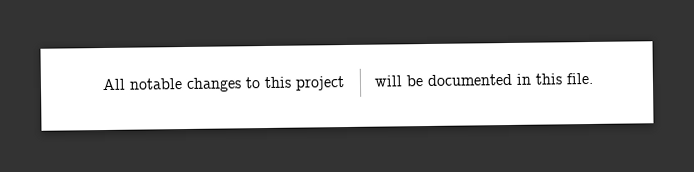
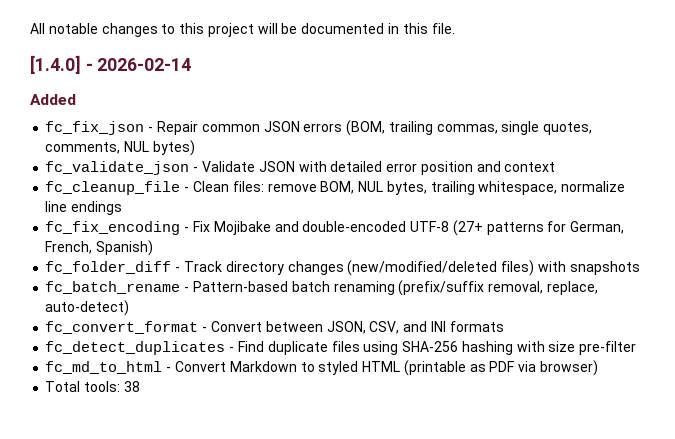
(593, 78) none -> [30,55,192,74] [30,94,76,105] [45,120,593,136] [45,140,195,156] [45,161,556,175] [45,181,626,195] [45,201,123,215] [45,220,625,236] [45,240,154,256] [45,260,640,276] [45,280,598,296] [45,300,130,316] [45,321,504,334] [45,341,637,355] [45,360,598,376] [45,381,140,392] // [1.4.0] - 2026-02-14 // Added // fc_fix_json - Repair common JSON errors (BOM, trailing commas, single quotes, comments, NUL bytes) // fc_validate_json - Validate JSON with detailed error position and context // fc_cleanup_file - Clean files: remove BOM, NUL bytes, trailing whitespace, normalize line endings // fc_fix_encoding - Fix Mojibake and double-encoded UTF-8 (27+ patterns for German, French, Spanish) // fc_folder_diff - Track directory changes (new/modified/deleted files) with snapshots // fc_batch_rename - Pattern-based batch renaming (prefix/suffix removal, replace, auto-detect) // fc_convert_format - Convert between JSON, CSV, and INI formats // fc_detect_duplicates - Find duplicate files using SHA-256 hashing with size pre-filter // fc_md_to_html - Convert Markdown to styled HTML (printable as PDF via browser) // Total tools: 38

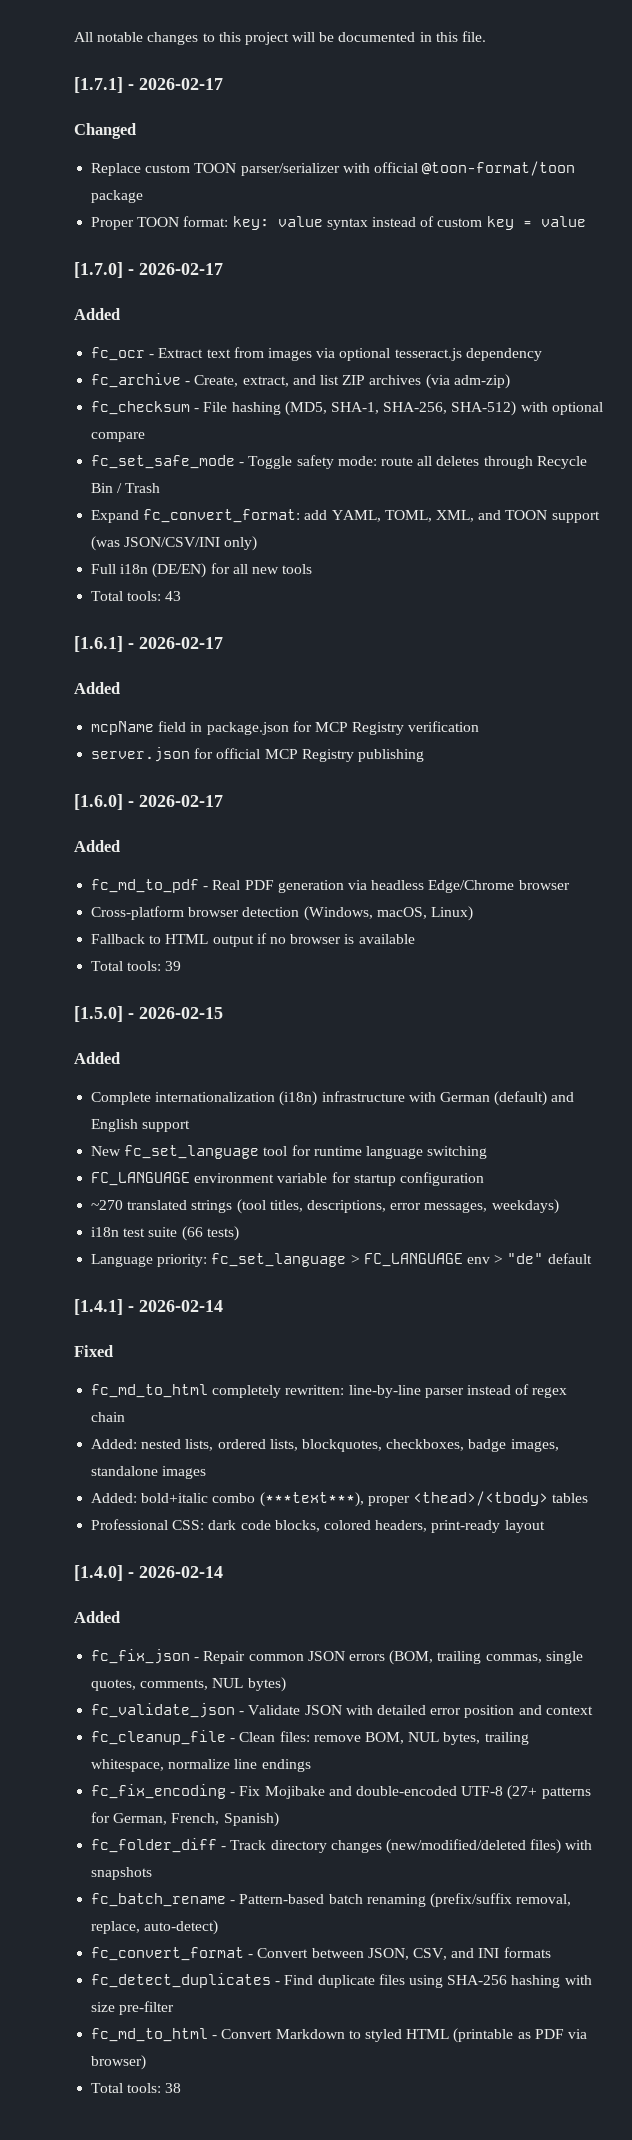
(455, 28) none -> [74,77,223,93] [74,123,136,139] [91,161,576,176] [91,190,144,203] [91,216,586,230] [74,262,223,278] [74,308,120,320] [91,347,542,361] [91,373,510,389] [91,401,603,416] [91,432,146,442] [91,455,587,469] [91,483,161,493] [91,509,600,523] [91,536,258,551] [91,563,313,578] [91,591,182,601] [74,636,223,652] [74,682,120,694] [91,721,480,735] [91,747,424,762] [74,794,223,810] [74,840,120,852] [91,879,570,893] [91,906,473,921] [91,933,415,947] [91,961,182,971] [74,1006,223,1022] [74,1052,120,1064] [91,1091,575,1106] [91,1119,191,1132] [91,1145,488,1159] [91,1172,484,1186] [91,1199,559,1214] [91,1226,239,1241] [91,1253,592,1267] [74,1299,223,1315] [74,1345,113,1357] [91,1384,568,1398] [91,1412,126,1422] [91,1439,559,1452] [91,1466,207,1479] [91,1491,589,1507] [91,1519,545,1533] // [1.7.1] - 2026-02-17 // Changed // Replace custom TOON parser/serializer with official @toon-format/toon package // Proper TOON format: key: value syntax instead of custom key = value // [1.7.0] - 2026-02-17 // Added // fc_ocr - Extract text from images via optional tesseract.js dependency // fc_archive - Create, extract, and list ZIP archives (via adm-zip) // fc_checksum - File hashing (MD5, SHA-1, SHA-256, SHA-512) with optional compare // fc_set_safe_mode - Toggle safety mode: route all deletes through Recycle Bin / Trash // Expand fc_convert_format: add YAML, TOML, XML, and TOON support (was JSON/CSV/INI only) // Full i18n (DE/EN) for all new tools // Total tools: 43 // [1.6.1] - 2026-02-17 // Added // mcpName field in package.json for MCP Registry verification // server.json for official MCP Registry publishing // [1.6.0] - 2026-02-17 // Added // fc_md_to_pdf - Real PDF generation via headless Edge/Chrome browser // Cross-platform browser detection (Windows, macOS, Linux) // Fallback to HTML output if no browser is available // Total tools: 39 // [1.5.0] - 2026-02-15 // Added // Complete internationalization (i18n) infrastructure with German (default) and English support // New fc_set_language tool for runtime language switching // FC_LANGUAGE environment variable for startup configuration // ~270 translated strings (tool titles, descriptions, error messages, weekdays) // i18n test suite (66 tests) // Language priority: fc_set_language > FC_LANGUAGE env > "de" default // [1.4.1] - 2026-02-14 // Fixed // fc_md_to_html completely rewritten: line-by-line parser instead of regex chain // Added: nested lists, ordered lists, blockquotes, checkboxes, badge images, standalone images // Added: bold+italic combo (***text***), proper <thead>/<tbody> tables // Professional CSS: dark code blocks, colored headers, print-ready layout

